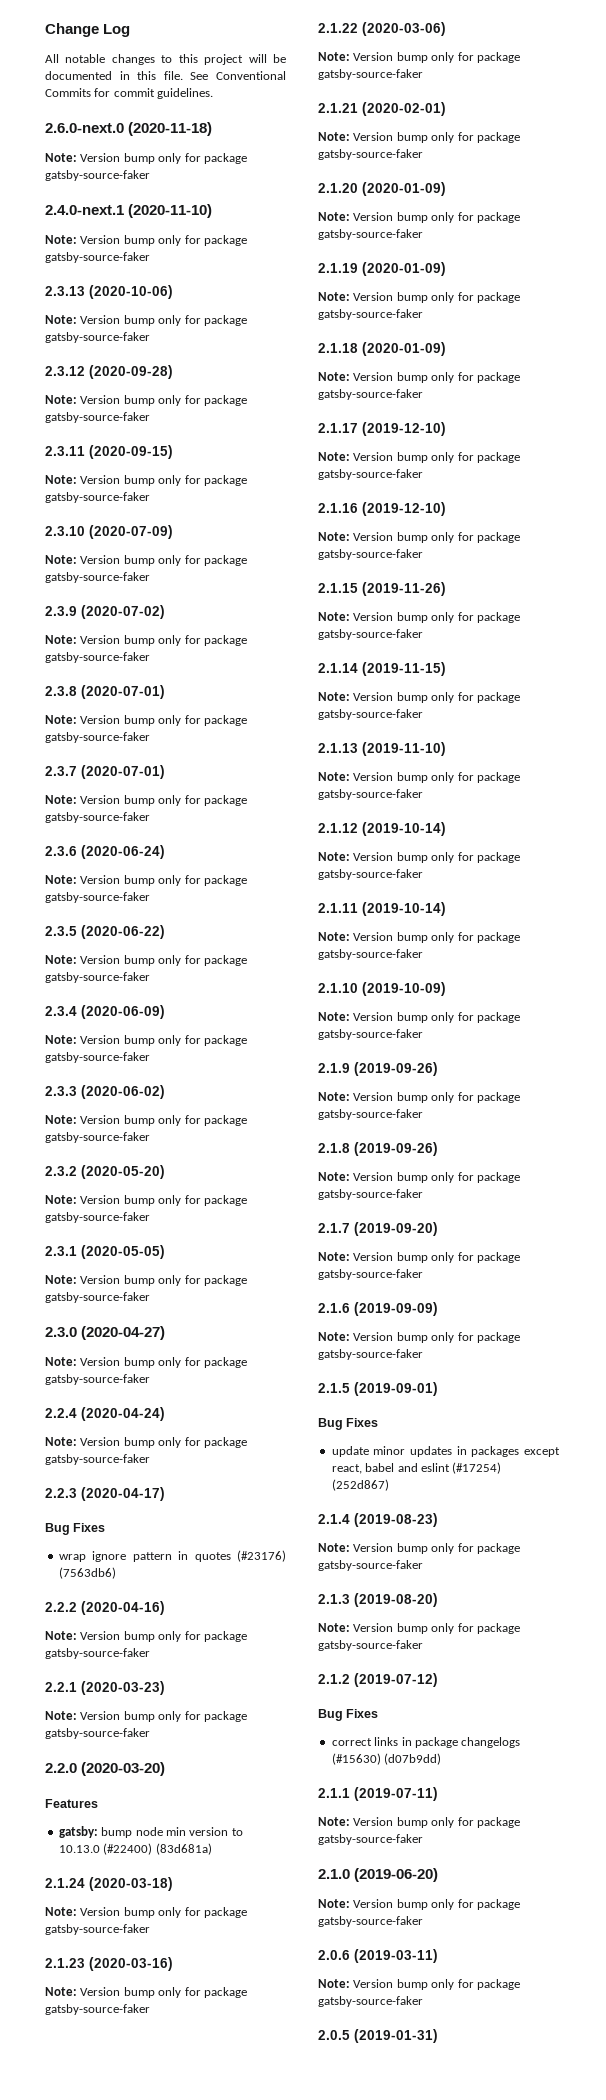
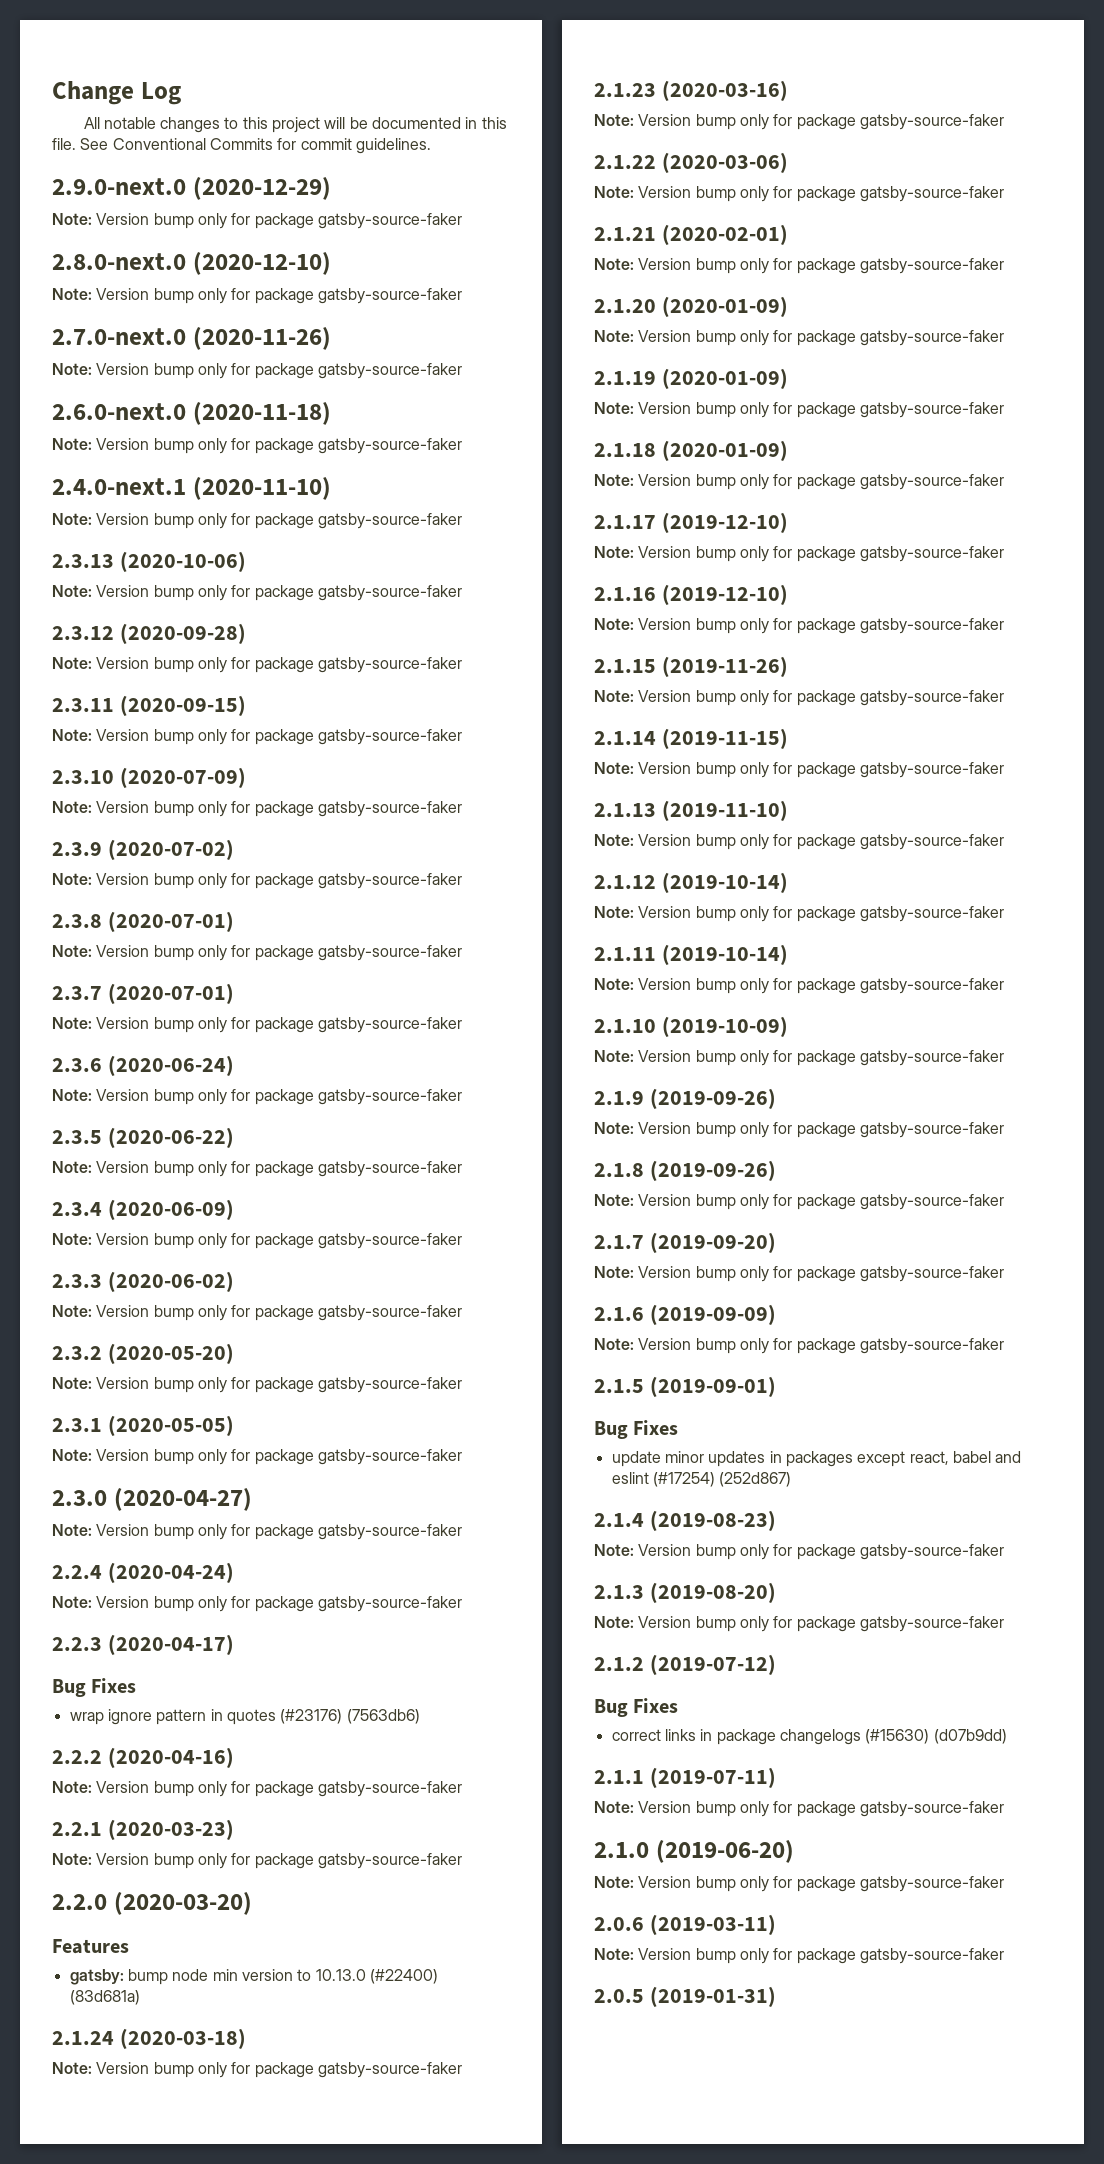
(214, 93) none -> [52,177,331,200] [52,213,462,229] [52,252,331,275] [52,288,462,304] [52,327,331,350] [52,363,462,379] // 2.9.0-next.0 (2020-12-29) // Note: Version bump only for package gatsby-source-faker // 2.8.0-next.0 (2020-12-10) // Note: Version bump only for package gatsby-source-faker // 2.7.0-next.0 (2020-11-26) // Note: Version bump only for package gatsby-source-faker

